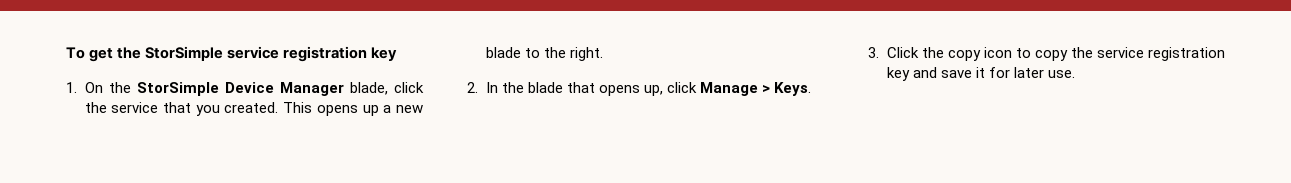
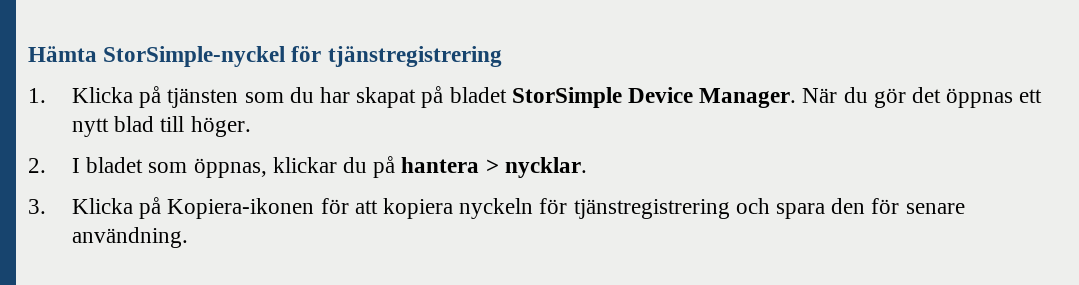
[66,46,398,62] [66,82,424,96] [84,102,424,116] [485,47,603,61] [467,82,811,96] [868,47,1225,61] [886,67,1075,81] To get the StorSimple service registration key // 1. On the StorSimple Device Manager blade, click the service that you created. This opens up a new blade to the right. // 2. In the blade that opens up, click Manage > Keys. // 3. Click the copy icon to copy the service registration key and save it for later use. -> [28,46,502,67] [28,86,1043,108] [71,116,251,137] [28,156,587,178] [28,197,965,219] [71,227,188,248] Hämta StorSimple-nyckel för tjänstregistrering // 1. Klicka på tjänsten som du har skapat på bladet StorSimple Device Manager. När du gör det öppnas ett nytt blad till höger. // 2. I bladet som öppnas, klickar du på hantera > nycklar. // 3. Klicka på Kopiera-ikonen för att kopiera nyckeln för tjänstregistrering och spara den för senare användning.

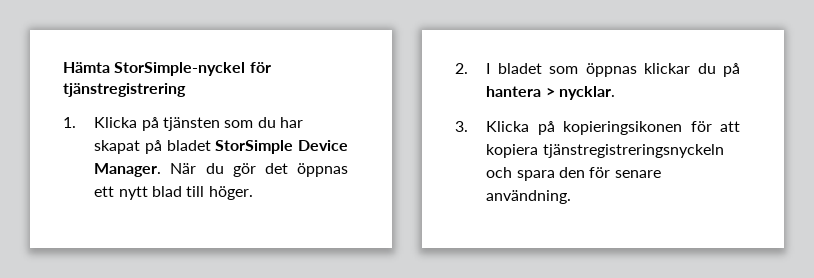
[193,158,267,178] öppnas, -> [585,63,637,77] öppnas
[167,198,315,219] Kopiera-ikonen -> [563,121,683,135] kopieringsikonen
[459,198,730,219] nyckeln för tjänstregistrering -> [542,144,724,158] tjänstregistreringsnyckeln

